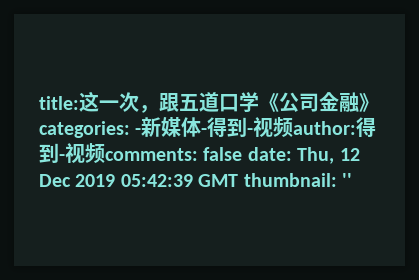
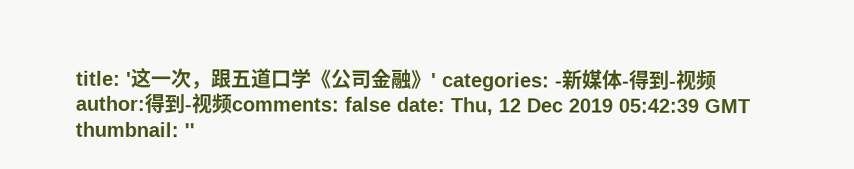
(79, 103) none -> [125,71,132,86] '
(379, 102) none -> [430,73,437,88] '

